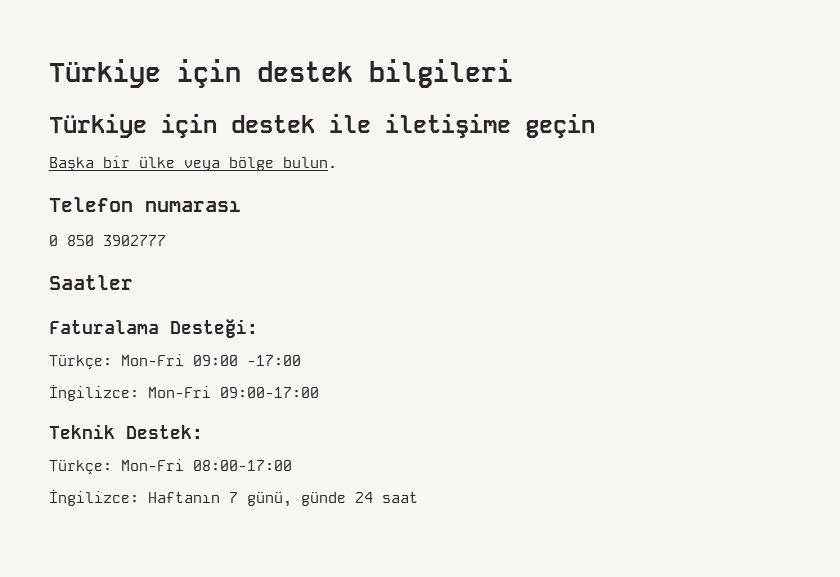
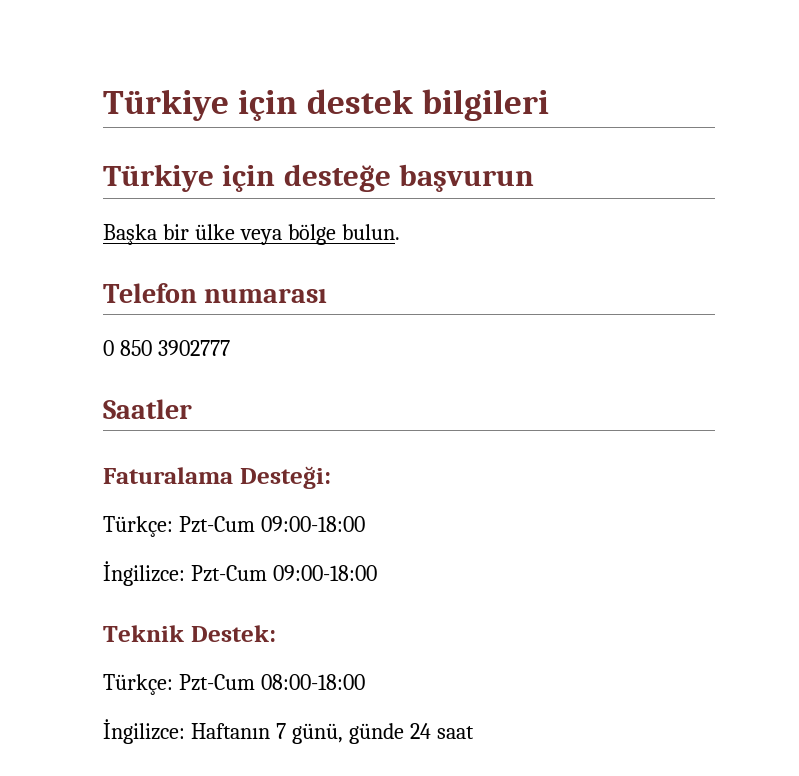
[231,114,595,138] destek ile iletişime geçin -> [283,164,535,192] desteğe başvurun
[121,354,301,366] [49,385,319,401] Mon-Fri 09:00 -17:00 // İngilizce: Mon-Fri 09:00-17:00 -> [178,516,365,533] [103,561,377,586] Pzt-Cum 09:00-18:00 // İngilizce: Pzt-Cum 09:00-18:00
[121,459,292,471] Mon-Fri 08:00-17:00 -> [178,674,365,691] Pzt-Cum 08:00-18:00

